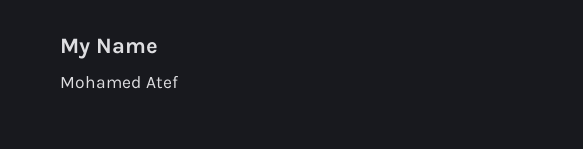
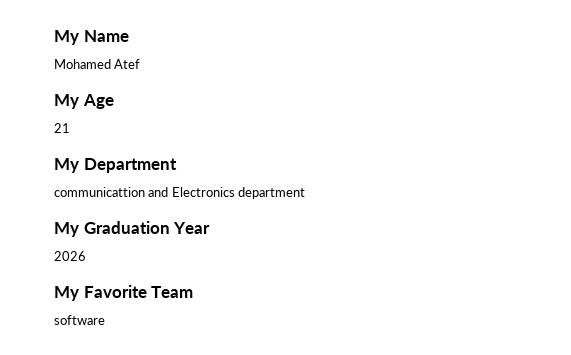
(179, 82) none -> [54,94,114,109] [54,123,70,133] [54,158,177,173] [54,187,306,199] [54,221,211,237] [54,251,86,261] [54,285,194,301] [54,315,105,325] // My Age // 21 // My Department // communicattion and Electronics department // My Graduation Year // 2026 // My Favorite Team // software

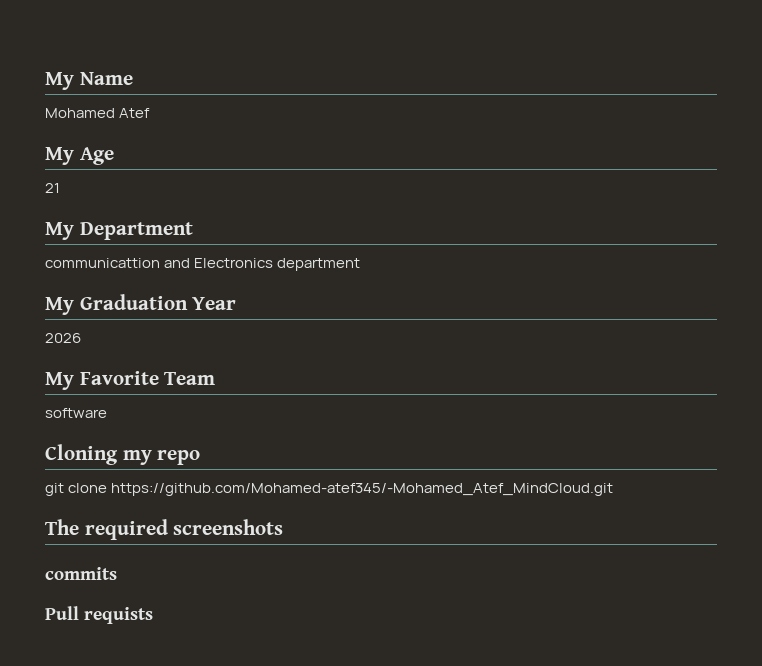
(105, 320) none -> [45,444,201,465] [45,483,614,496] [45,519,284,540] [45,567,117,580] [45,606,154,624] // Cloning my repo // git clone https://github.com/Mohamed-atef345/-Mohamed_Atef_MindCloud.git // The required screenshots // commits // Pull requists

